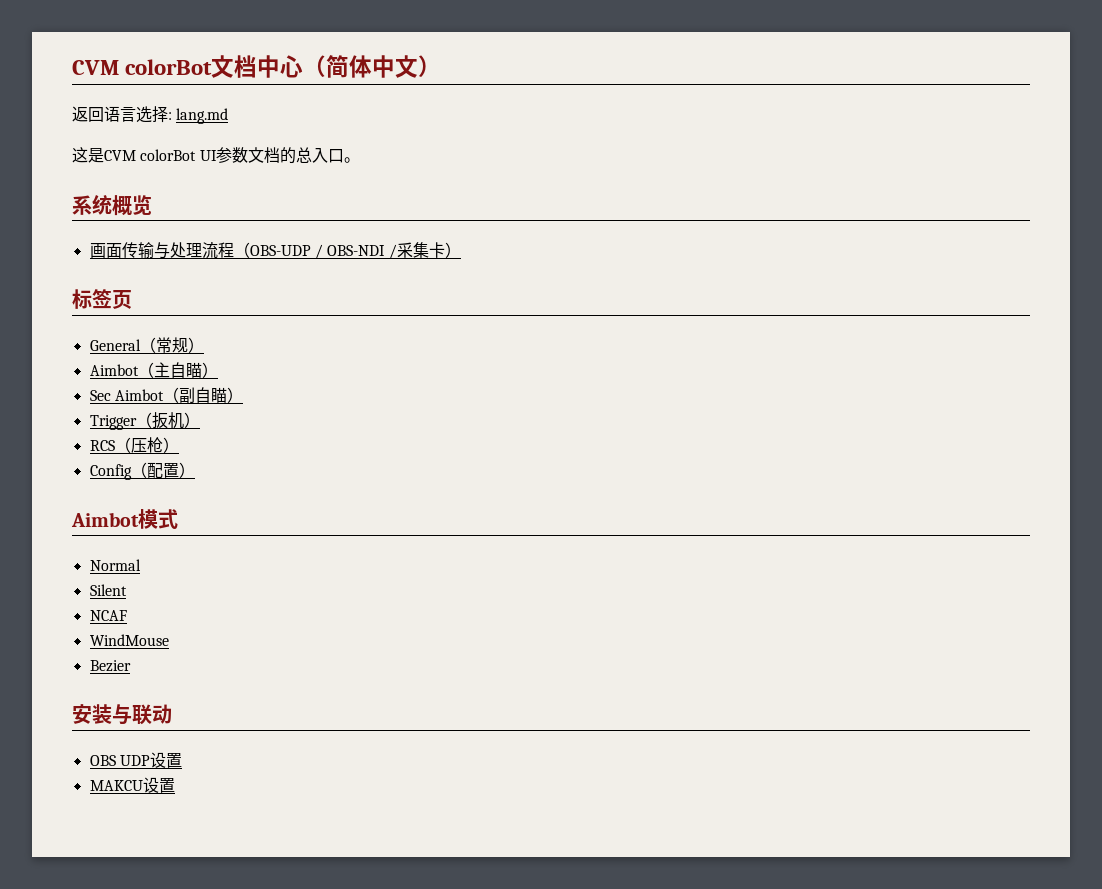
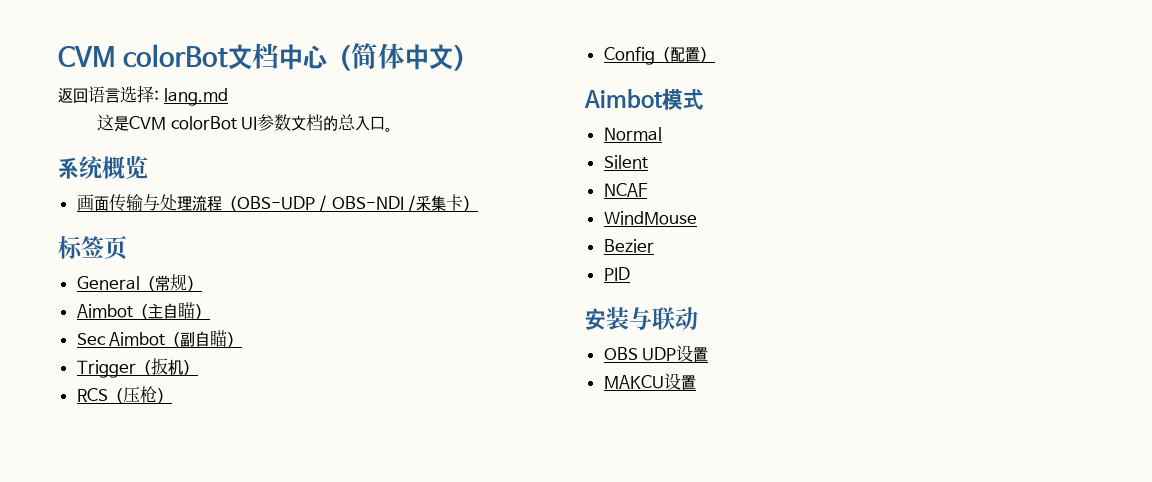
(131, 666) none -> [603,267,630,281] // PID

